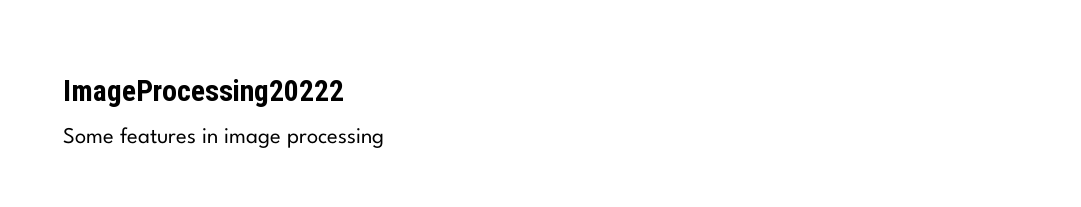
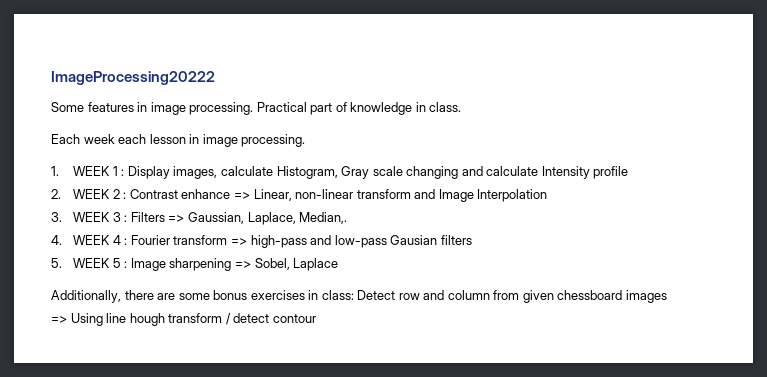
[287,128,385,148] processing -> [189,102,462,115] [51,134,306,147] [51,166,629,179] [51,189,548,202] [51,212,348,225] [51,235,472,248] [51,258,339,271] [51,290,667,303] [51,313,316,326] processing. Practical part of knowledge in class. // Each week each lesson in image processing. // 1. WEEK 1 : Display images, calculate Histogram, Gray scale changing and calculate Intensity profile // 2. WEEK 2 : Contrast enhance => Linear, non-lỉnear transform and Image Interpolation // 3. WEEK 3 : Filters => Gaussian, Laplace, Median,. // 4. WEEK 4 : Fourier transform => high-pass and low-pass Gausian filters // 5. WEEK 5 : Image sharpening => Sobel, Laplace // Additionally, there are some bonus exercises in class: Detect row and column from given chessboard images // => Using line hough transform / detect contour

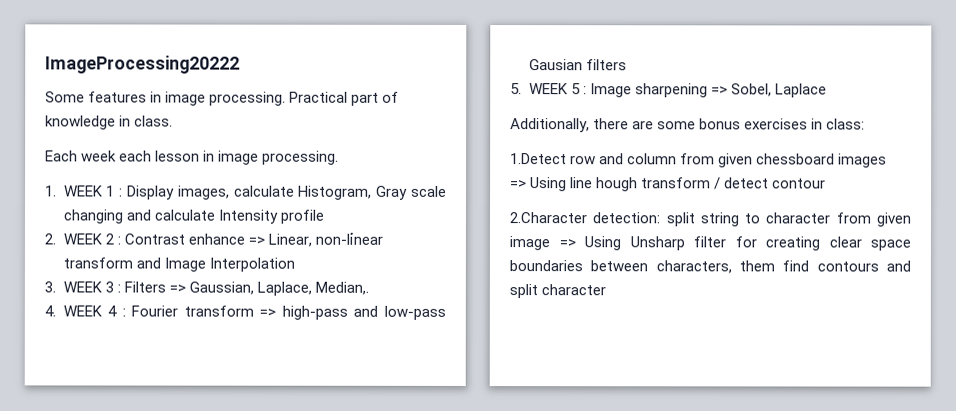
[357,290,396,300] Detect -> [510,153,567,165] // 1.Detect
(316, 318) none -> [509,212,911,227] [509,236,911,251] [509,260,911,274] [509,284,607,299] // 2.Character detection: split string to character from given image => Using Unsharp filter for creating clear space boundaries between characters, them find contours and split character

